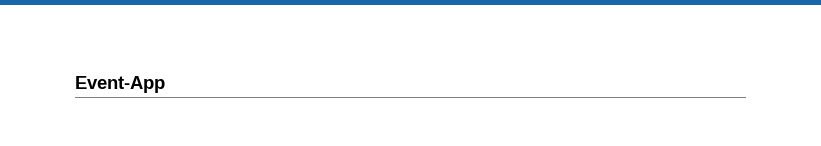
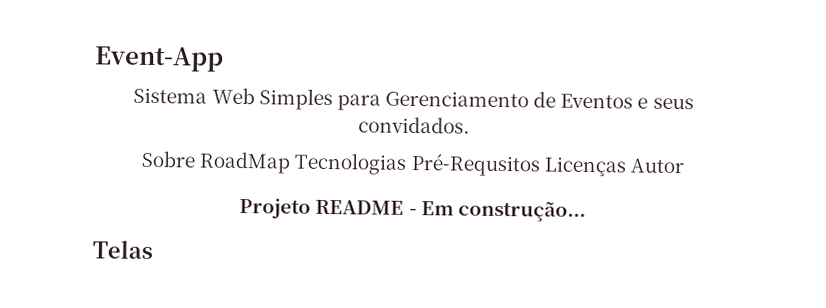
(165, 84) none -> [133,87,694,111] [357,116,470,134] [141,150,684,177] [239,198,586,222] [92,240,153,260] // Sistema Web Simples para Gerenciamento de Eventos e seus convidados. // Sobre RoadMap Tecnologias Pré-Requsitos Licenças Autor // Projeto README - Em construção... // Telas

